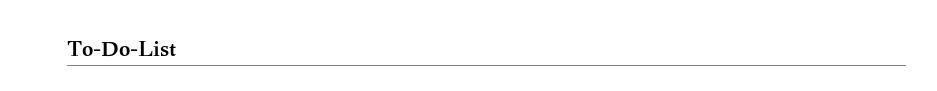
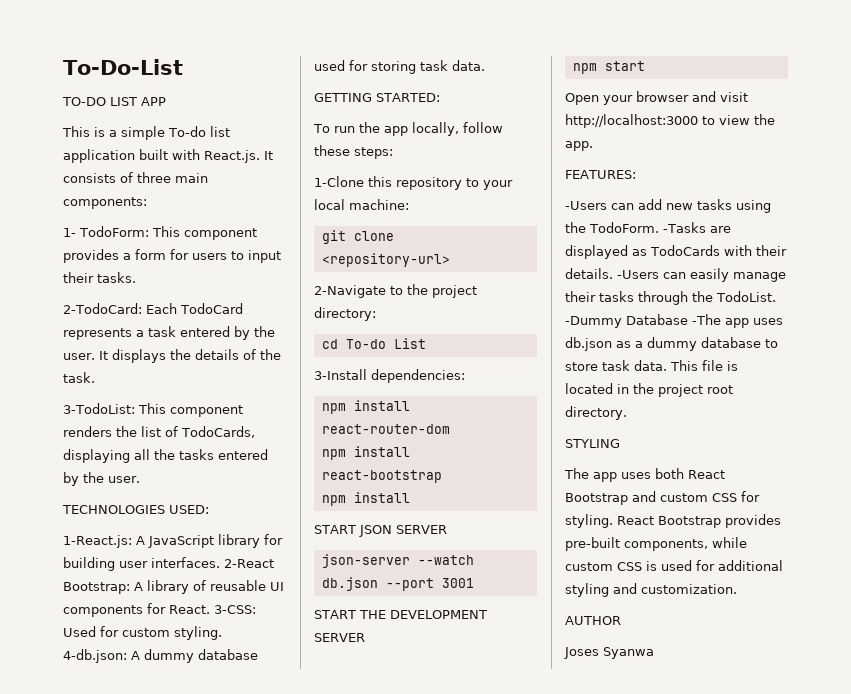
(176, 49) none -> [62,97,166,106] [62,126,230,140] [63,149,273,163] [63,172,208,183] [63,197,147,209] [63,226,257,240] [63,249,281,263] [63,272,136,283] [63,303,243,314] [63,326,275,340] [63,349,281,363] [63,372,95,383] [63,403,243,417] [63,426,255,438] [63,449,268,463] [63,472,140,486] [62,505,209,514] [63,534,283,548] [63,557,274,571] [63,580,284,594] [63,603,256,617] [63,626,222,640] [63,649,258,663] [314,60,485,74] [314,93,440,102] [313,122,503,136] [314,145,393,159] [314,176,513,190] [314,199,409,210] [321,230,394,244] [321,253,450,267] [314,284,477,298] [314,307,376,321] [321,338,426,349] [314,369,465,383] [321,400,410,414] [321,424,450,434] [321,446,410,460] [321,470,442,483] [321,492,410,506] [314,525,447,537] [321,554,474,568] [321,577,474,591] [314,610,487,619] [314,633,365,642] [572,61,645,74] [565,91,748,105] [565,114,775,128] [565,141,593,151] [565,170,636,179] [565,199,771,213] [565,222,731,233] [565,245,787,259] [565,268,786,282] [565,291,776,305] [565,314,783,328] [565,337,778,351] [565,360,738,371] [565,383,733,397] [565,406,627,420] [565,439,620,448] [564,468,725,482] [565,491,760,505] [565,514,781,528] [565,537,747,551] [565,560,783,571] [565,583,737,597] [565,616,621,625] [564,647,654,659] // TO-DO LIST APP // This is a simple To-do list application built with React.js. It consists of three main components: // 1- TodoForm: This component provides a form for users to input their tasks. // 2-TodoCard: Each TodoCard represents a task entered by the user. It displays the details of the task. // 3-TodoList: This component renders the list of TodoCards, displaying all the tasks entered by the user. // TECHNOLOGIES USED: // 1-React.js: A JavaScript library for building user interfaces. 2-React Bootstrap: A library of reusable UI components for React. 3-CSS: Used for custom styling. 4-db.json: A dummy database used for storing task data. // GETTING STARTED: // To run the app locally, follow these steps: // 1-Clone this repository to your local machine: // git clone <repository-url> // 2-Navigate to the project directory: // cd To-do List // 3-Install dependencies: // npm install react-router-dom // npm install react-bootstrap // npm install // START JSON SERVER // json-server --watch db.json --port 3001 // START THE DEVELOPMENT SERVER // npm start // Open your browser and visit http://localhost:3000 to view the app. // FEATURES: // -Users can add new tasks using the TodoForm. -Tasks are displayed as TodoCards with their details. -Users can easily manage their tasks through the TodoList. -Dummy Database -The app uses db.json as a dummy database to store task data. This file is located in the project root directory. // STYLING // The app uses both React Bootstrap and custom CSS for styling. React Bootstrap provides pre-built components, while custom CSS is used for additional styling and customization. // AUTHOR // Joses Syanwa

